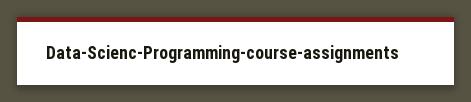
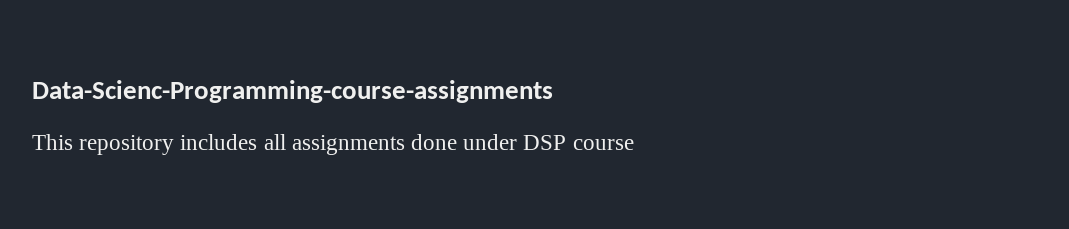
(399, 54) none -> [32,134,634,155] // This repository includes all assignments done under DSP course

